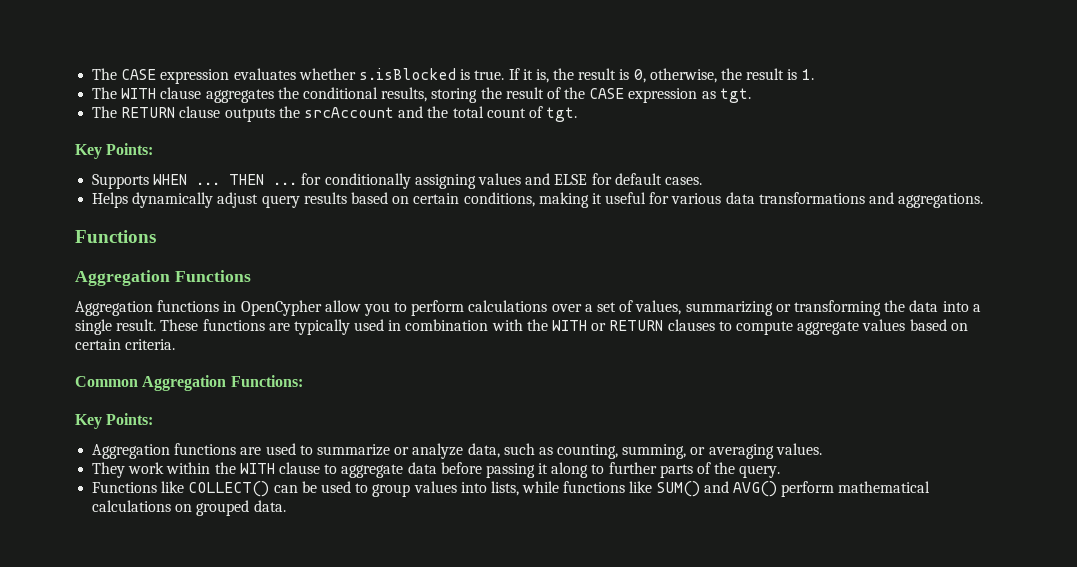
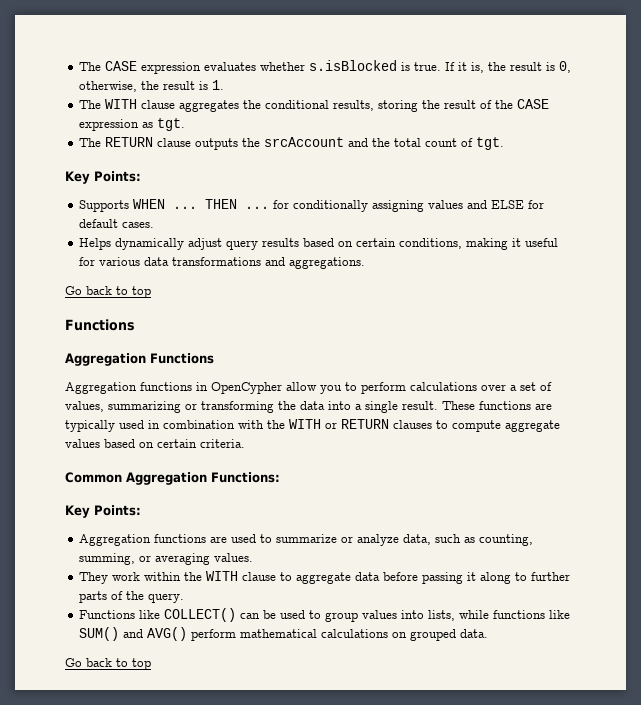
(984, 200) none -> [65,286,151,298] // Go back to top
(286, 506) none -> [65,658,151,670] // Go back to top

